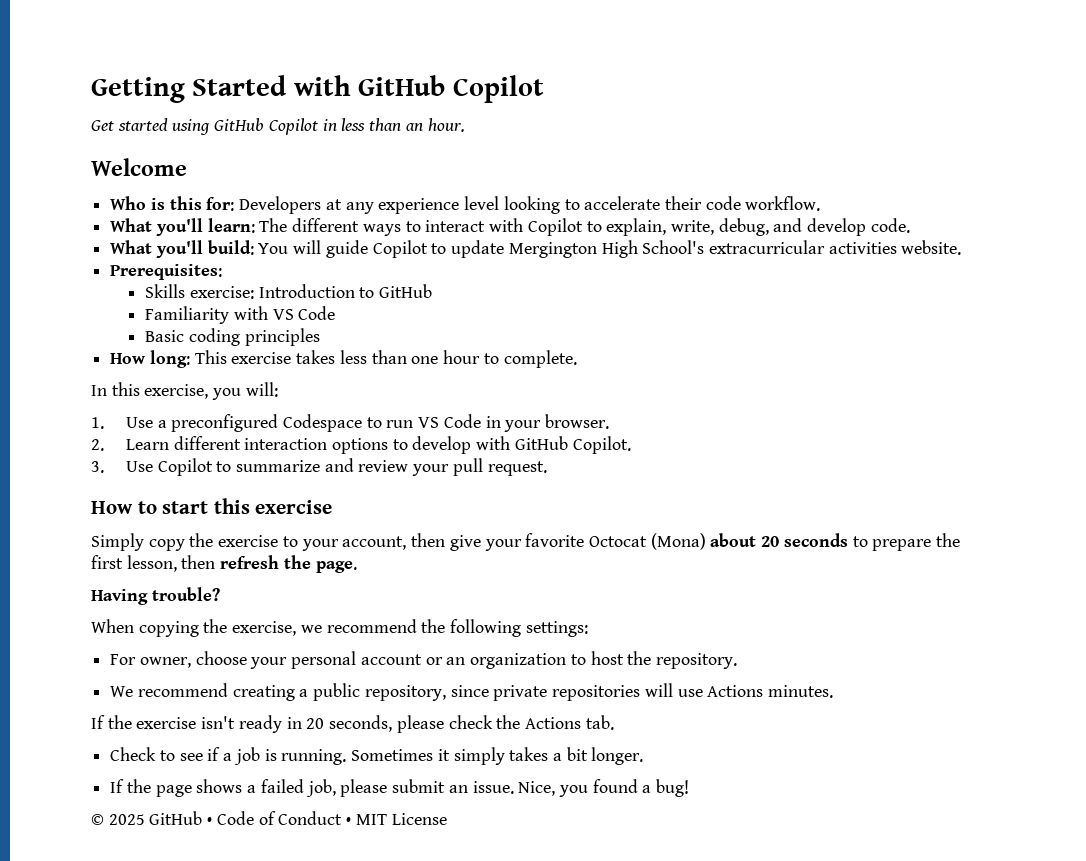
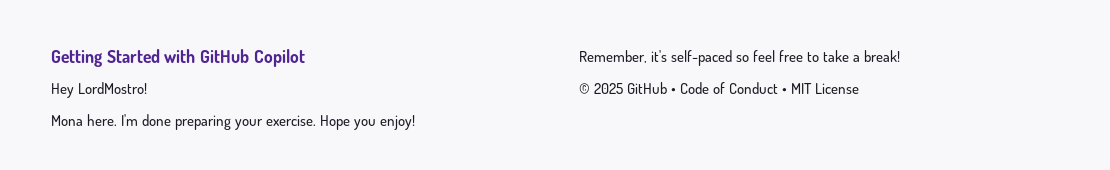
[91,118,465,135] [91,158,187,176] [110,196,821,214] [110,218,910,236] [110,240,962,258] [110,264,223,280] [145,284,433,299] [145,306,336,324] [145,328,320,346] [110,350,577,368] [91,382,278,400] [91,414,610,432] [91,436,631,454] [91,458,547,476] [91,498,333,514] [91,533,961,551] [91,555,357,573] [91,587,220,605] [91,619,588,637] [110,651,737,669] [110,683,833,701] [91,715,614,733] [110,747,644,765] [110,779,690,797] Get started using GitHub Copilot in less than an hour. // Welcome // Who is this for: Developers at any experience level looking to accelerate their code workflow. // What you'll learn: The different ways to interact with Copilot to explain, write, debug, and develop code. // What you'll build: You will guide Copilot to update Mergington High School's extracurricular activities website. // Prerequisites: // Skills exercise: Introduction to GitHub // Familiarity with VS Code // Basic coding principles // How long: This exercise takes less than one hour to complete. // In this exercise, you will: // 1. Use a preconfigured Codespace to run VS Code in your browser. // 2. Learn different interaction options to develop with GitHub Copilot. // 3. Use Copilot to summarize and review your pull request. // How to start this exercise // Simply copy the exercise to your account, then give your favorite Octocat (Mona) about 20 seconds to prepare the first lesson, then refresh the page. // Having trouble? // When copying the exercise, we recommend the following settings: // For owner, choose your personal account or an organization to host the repository. // We recommend creating a public repository, since private repositories will use Actions minutes. // If the exercise isn't ready in 20 seconds, please check the Actions tab. // Check to see if a job is running. Sometimes it simply takes a bit longer. // If the page shows a failed job, please submit an issue. Nice, you found a bug! -> [51,82,148,98] [51,114,416,130] [579,50,901,66] Hey LordMostro! // Mona here. I'm done preparing your exercise. Hope you enjoy! // Remember, it's self-paced so feel free to take a break!

